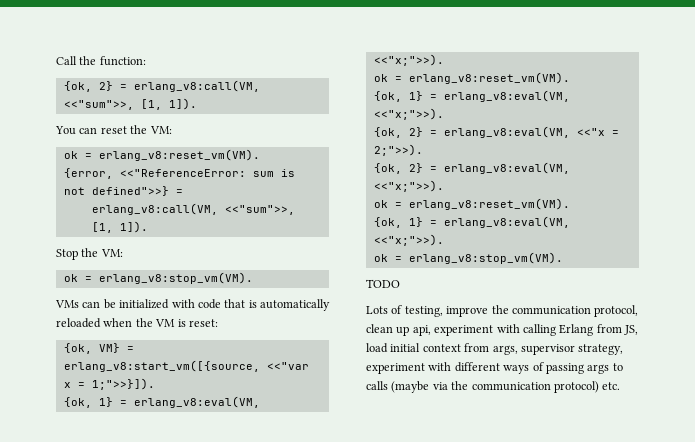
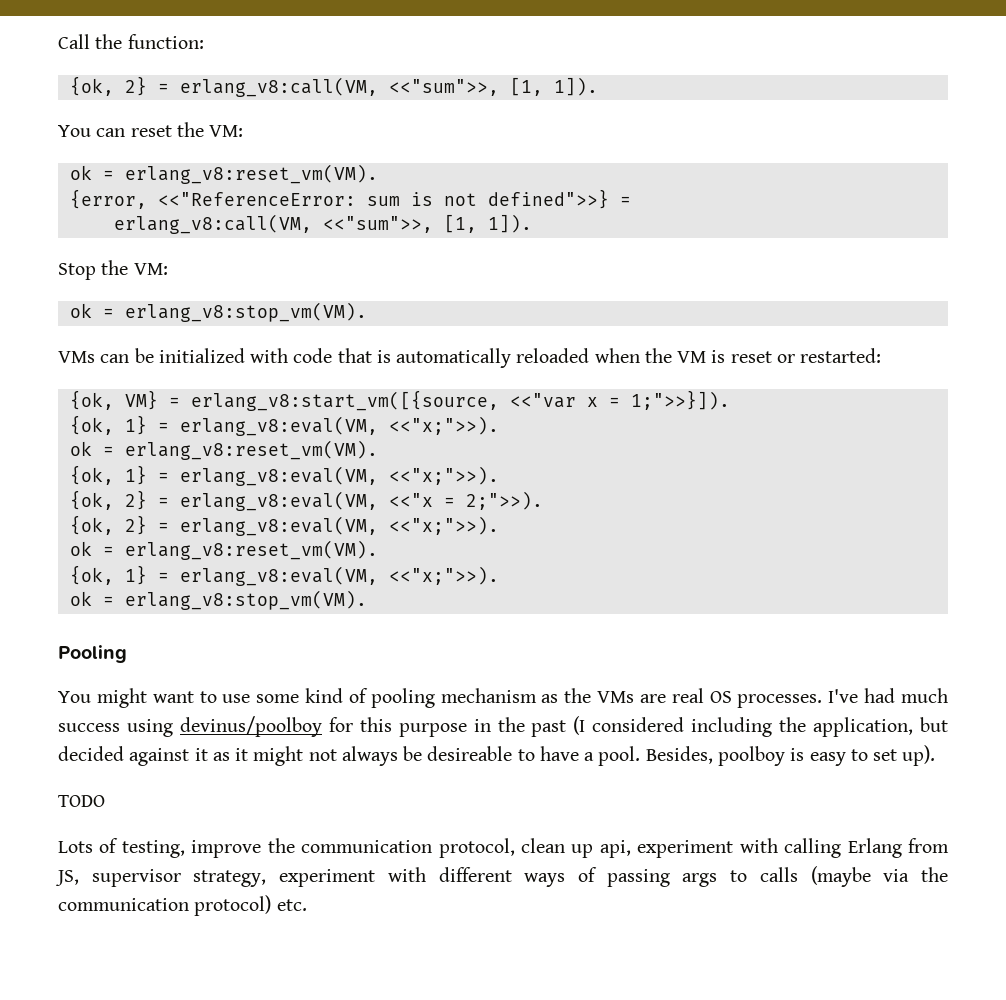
[188,319,218,327] reset: -> [730,348,882,363] reset or restarted:
(563, 258) none -> [58,645,127,663] [58,688,949,708] [58,716,949,737] [58,745,936,766] // Pooling // You might want to use some kind of pooling mechanism as the VMs are real OS processes. I've had much success using devinus/poolboy for this purpose in the past (I considered including the application, but decided against it as it might not always be desireable to have a pool. Besides, poolboy is easy to set up).
[366,343,518,355] load initial context from args, -> (79, 878) none

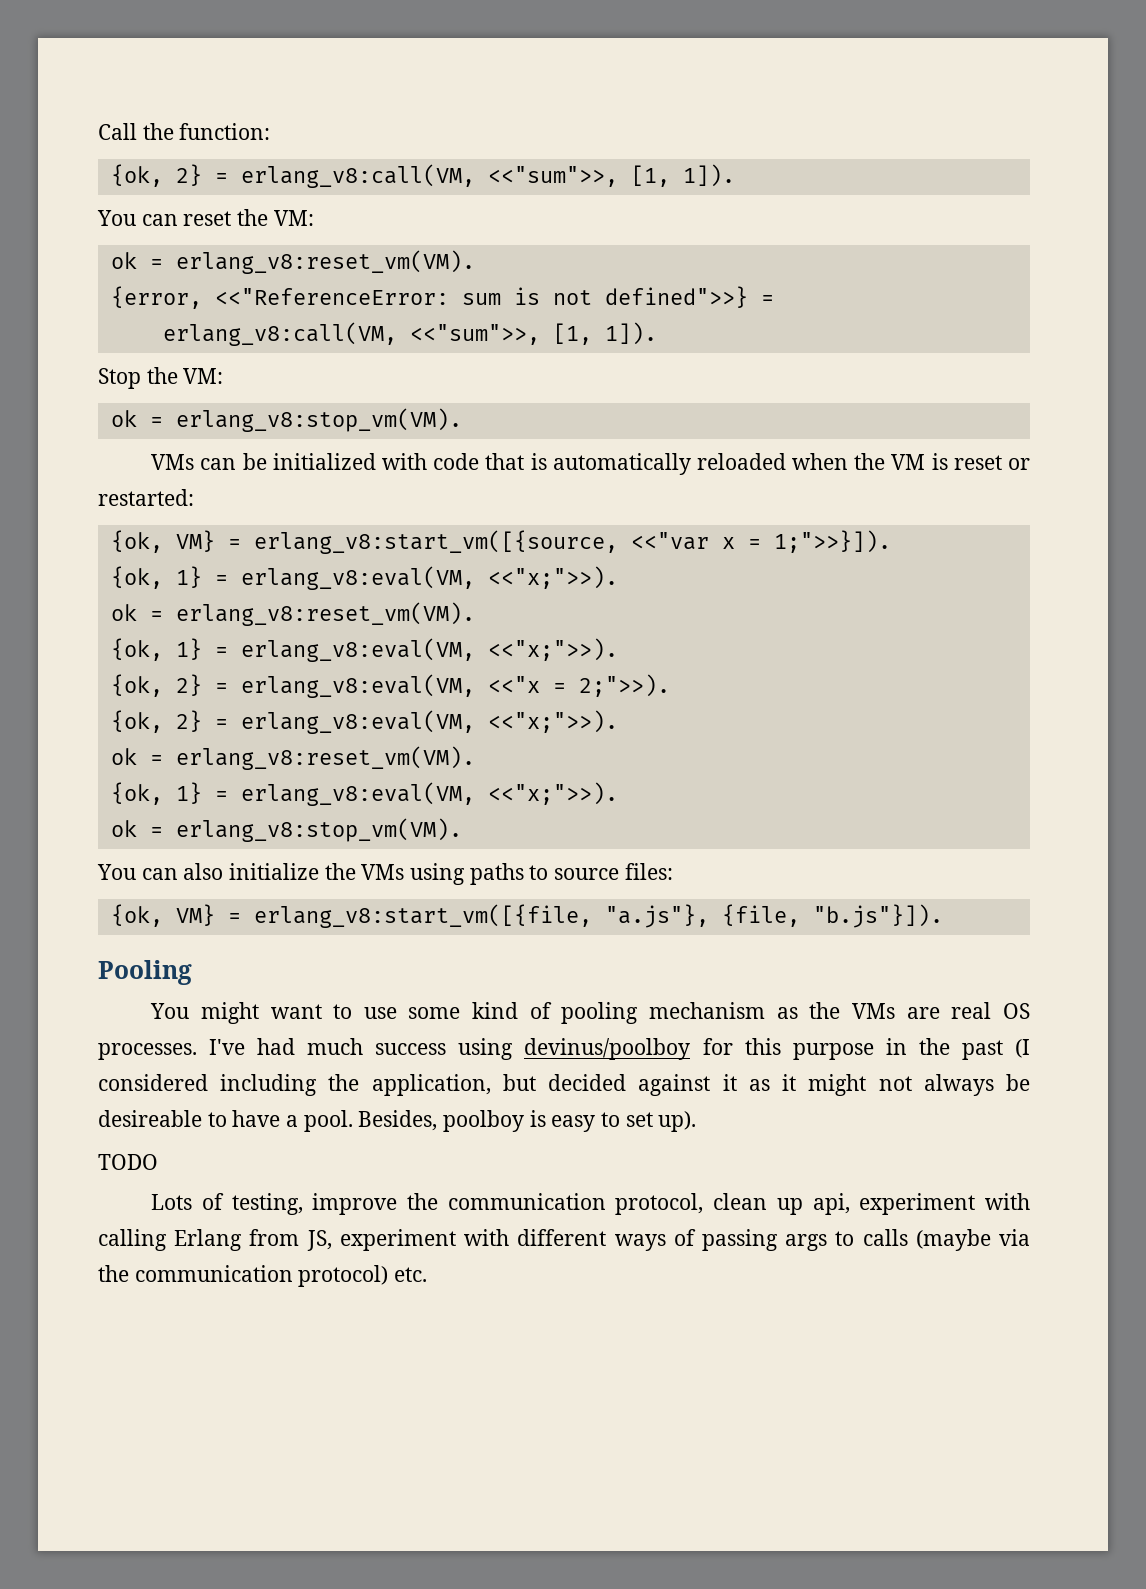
(367, 600) none -> [97,863,673,885] [110,904,943,928] // You can also initialize the VMs using paths to source files: // {ok, VM} = erlang_v8:start_vm([{file, "a.js"}, {file, "b.js"}]).
[91,869,267,887] supervisor strategy, -> (332, 1240) none

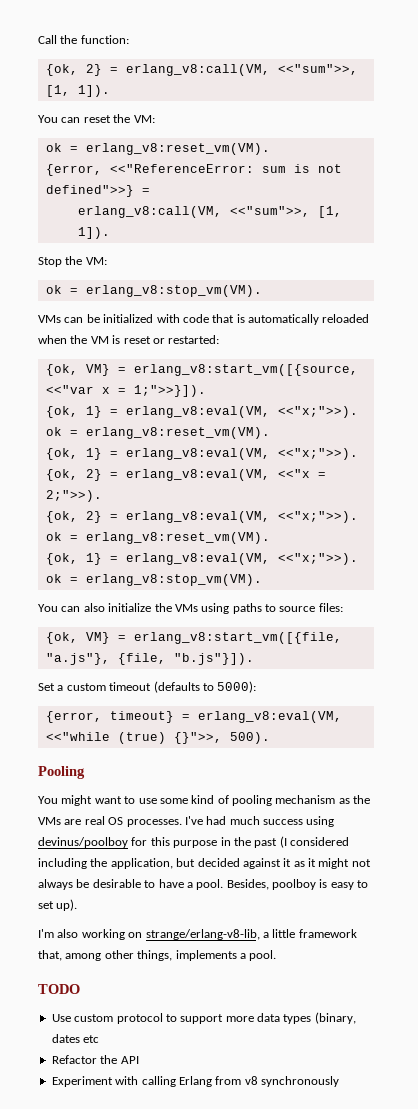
(943, 916) none -> [38,681,257,693] [45,711,342,723] [45,732,270,744] // Set a custom timeout (defaults to 5000): // {error, timeout} = erlang_v8:eval(VM, <<"while (true) {}">>, 500).
[98,1110,202,1127] desireable -> [92,879,141,888] desirable
[98,1154,158,1170] [151,1193,1031,1215] [98,1229,1030,1251] [98,1265,428,1287] TODO // Lots of testing, improve the communication protocol, clean up api, experiment with calling Erlang from JS, experiment with different ways of passing args to calls (maybe via the communication protocol) etc. -> [38,929,357,940] [38,950,277,961] [38,984,80,994] [51,1012,356,1024] [51,1034,100,1043] [51,1055,139,1064] [51,1076,339,1087] I'm also working on strange/erlang-v8-lib, a little framework that, among other things, implements a pool. // TODO // Use custom protocol to support more data types (binary, dates etc // Refactor the API // Experiment with calling Erlang from v8 synchronously

